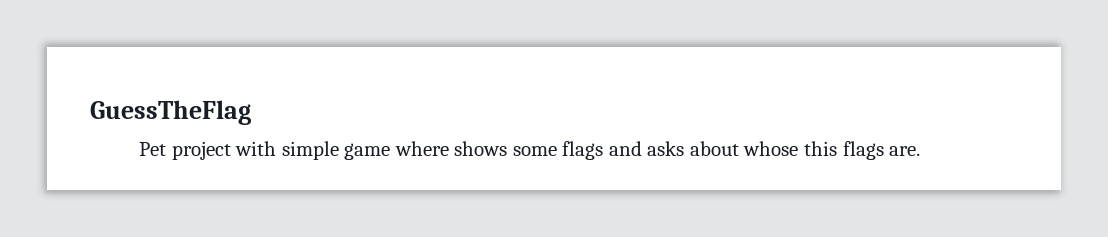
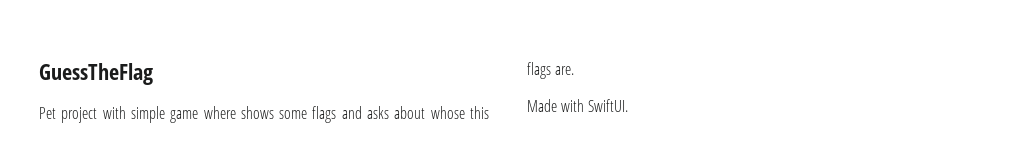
(921, 151) none -> [527,99,629,112] // Made with SwiftUI.

